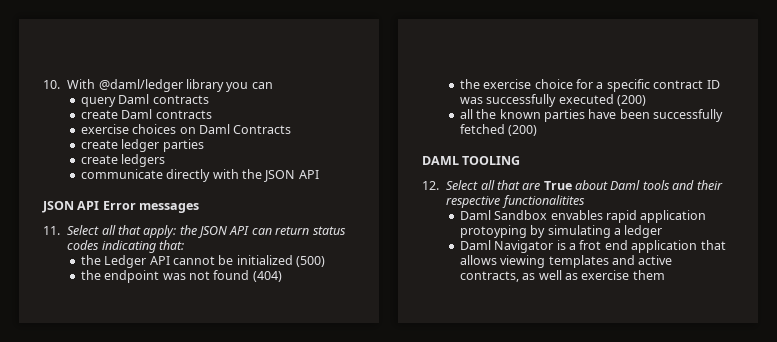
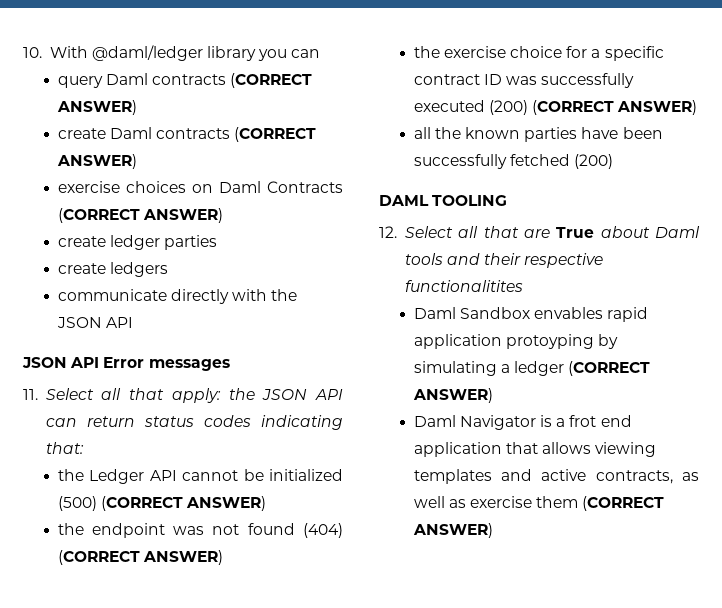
(209, 99) none -> [230,73,313,88] [56,100,137,115] (CORRECT ANSWER)
(212, 114) none -> [234,127,317,142] [56,154,137,169] (CORRECT ANSWER)
(292, 129) none -> [57,208,223,223] (CORRECT ANSWER)
(326, 261) none -> [100,496,266,511] (CORRECT ANSWER)
(282, 276) none -> [57,550,223,565] (CORRECT ANSWER)
(647, 100) none -> [531,100,698,115] (CORRECT ANSWER)
(663, 231) none -> [568,361,651,376] [412,388,493,403] (CORRECT ANSWER)
(665, 275) none -> [582,496,665,511] [412,523,493,538] (CORRECT ANSWER)

